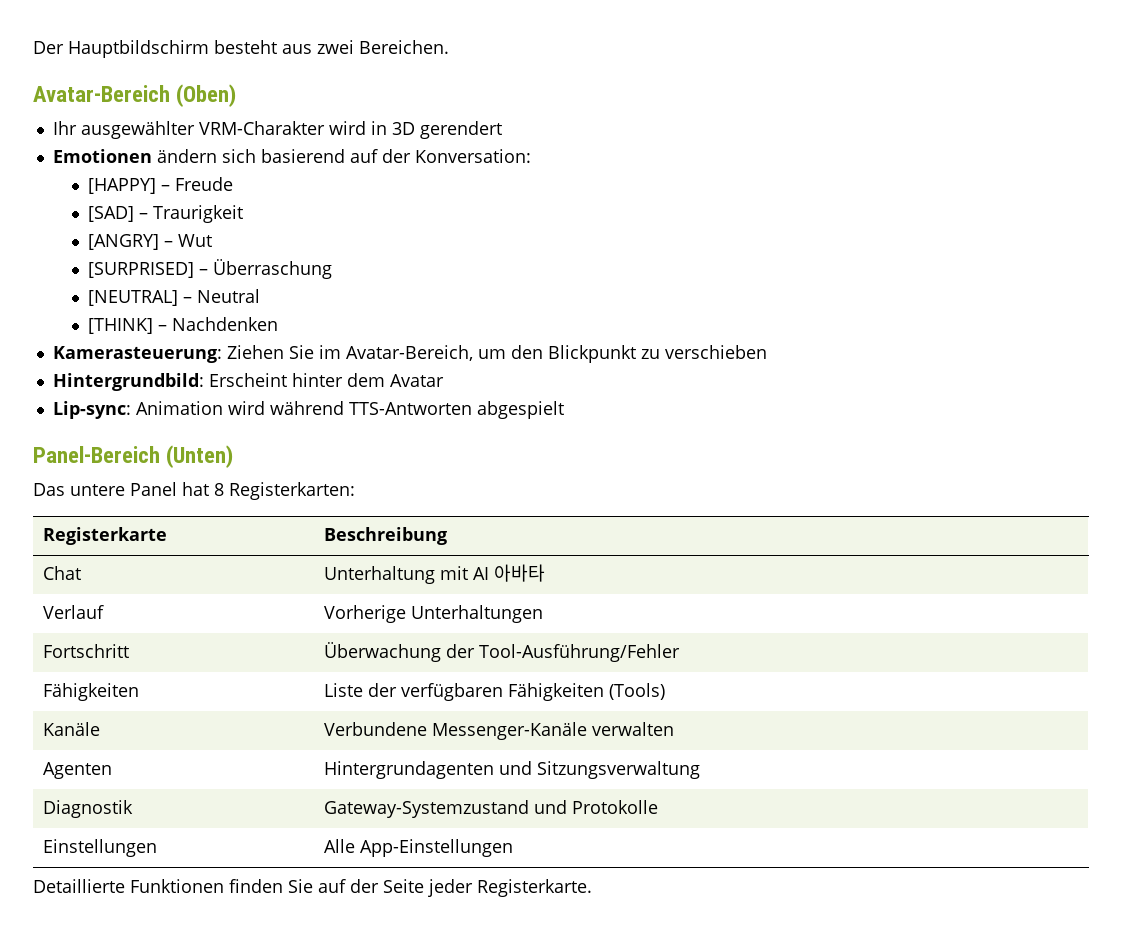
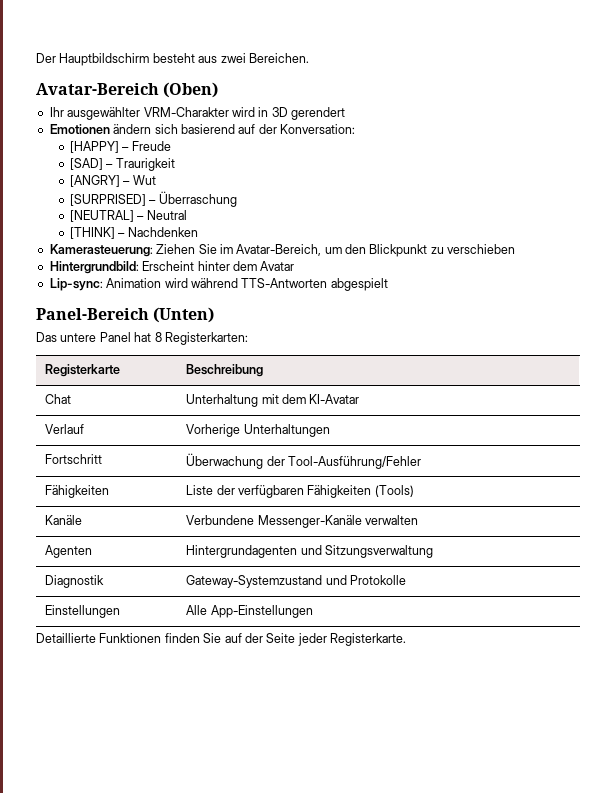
[473,564,546,582] AI 아바타 -> [282,394,360,404] dem KI-Avatar

